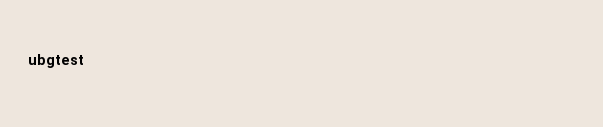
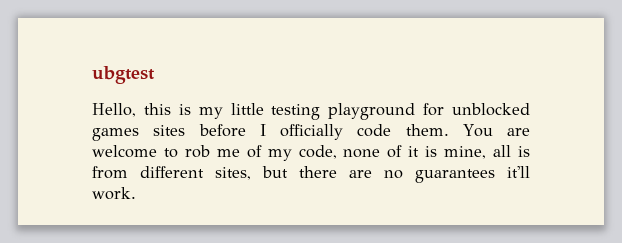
(84, 61) none -> [92,103,530,120] [92,124,530,141] [92,145,530,161] [92,166,530,183] [92,187,136,200] // Hello, this is my little testing playground for unblocked games sites before I officially code them. You are welcome to rob me of my code, none of it is mine, all is from different sites, but there are no guarantees it'll work.

